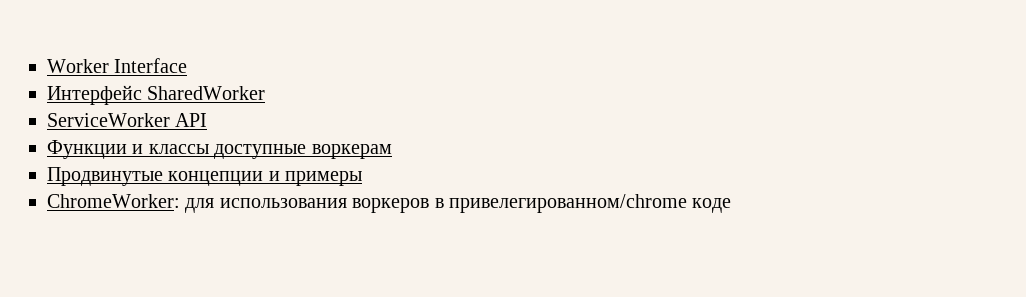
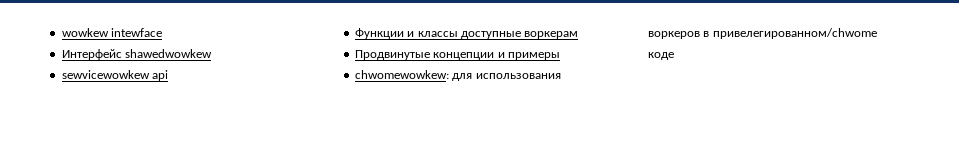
[47,58,188,73] Worker Interface -> [61,28,163,37] wowkew intewface
[147,86,266,100] [47,113,208,127] SharedWorker // ServiceWorker API -> [125,49,213,58] [61,70,169,81] shawedwowkew // sewvicewowkew api
[47,194,180,208] ChromeWorker: -> [354,70,449,79] chwomewowkew:
[448,194,687,213] привелегированном/chrome -> [712,28,877,39] привелегированном/chwome

